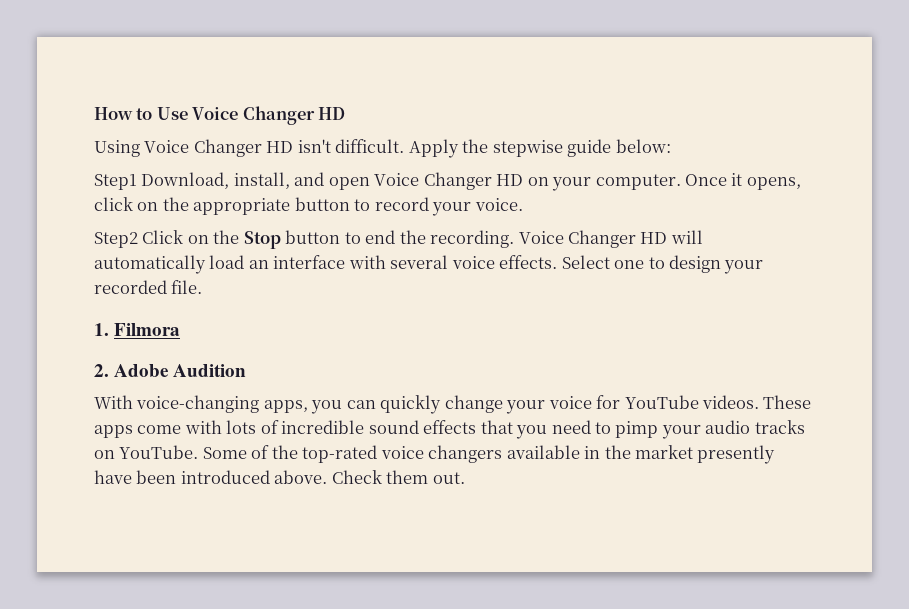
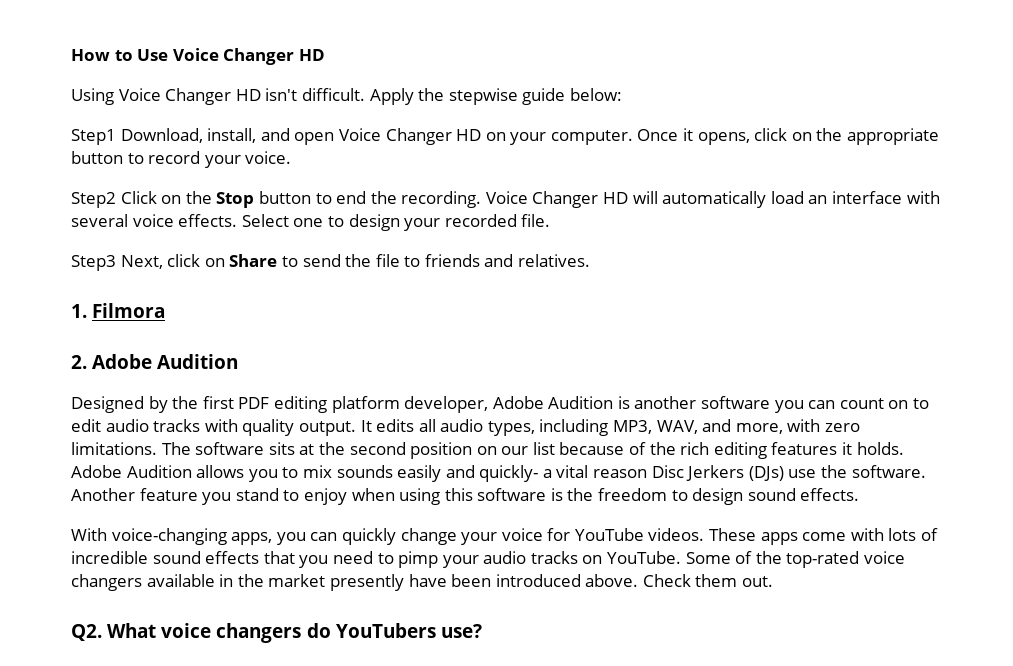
(203, 287) none -> [71,254,591,271] // Step3 Next, click on Share to send the file to friends and relatives.
(247, 370) none -> [71,396,930,413] [71,419,861,436] [71,442,904,459] [71,465,926,482] [71,488,860,505] // Designed by the first PDF editing platform developer, Adobe Audition is another software you can count on to edit audio tracks with quality output. It edits all audio types, including MP3, WAV, and more, with zero limitations. The software sits at the second position on our list because of the rich editing features it holds. Adobe Audition allows you to mix sounds easily and quickly- a vital reason Disc Jerkers (DJs) use the software. Another feature you stand to enjoy when using this software is the freedom to design sound effects.
(465, 478) none -> [71,623,482,643] // Q2. What voice changers do YouTubers use?

